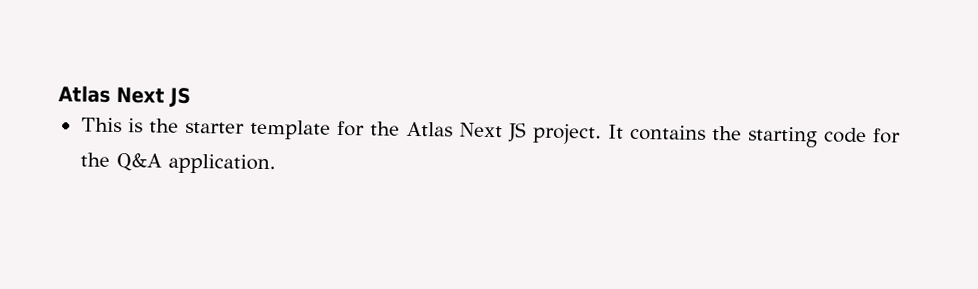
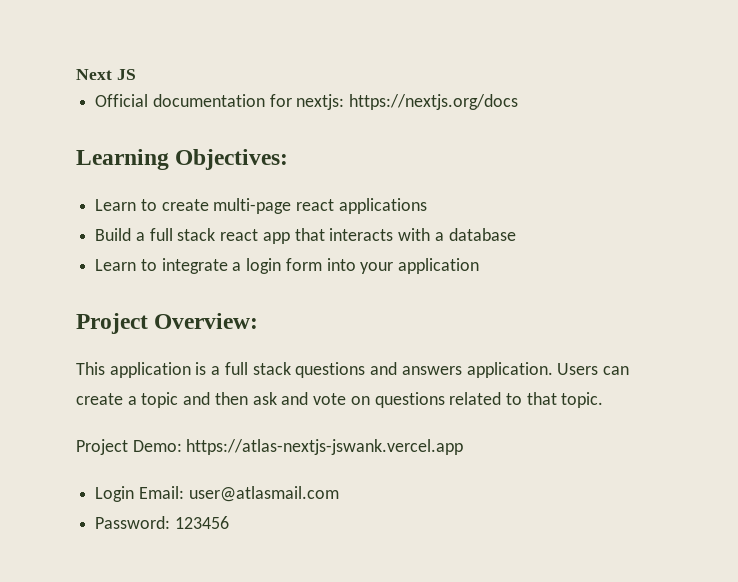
[58,85,111,103] Atlas -> (76, 74) none
[80,117,901,148] [79,151,276,175] This is the starter template for the Atlas Next JS project. It contains the starting code for the Q&A application. -> [95,94,519,110] [76,149,289,170] [95,198,427,214] [95,228,516,244] [95,258,480,274] [76,313,259,334] [76,362,629,378] [76,392,604,408] [76,439,464,455] [95,486,339,502] [95,516,229,529] Official documentation for nextjs: https://nextjs.org/docs // Learning Objectives: // Learn to create multi-page react applications // Build a full stack react app that interacts with a database // Learn to integrate a login form into your application // Project Overview: // This application is a full stack questions and answers application. Users can create a topic and then ask and vote on questions related to that topic. // Project Demo: https://atlas-nextjs-jswank.vercel.app // Login Email: user@atlasmail.com // Password: 123456

